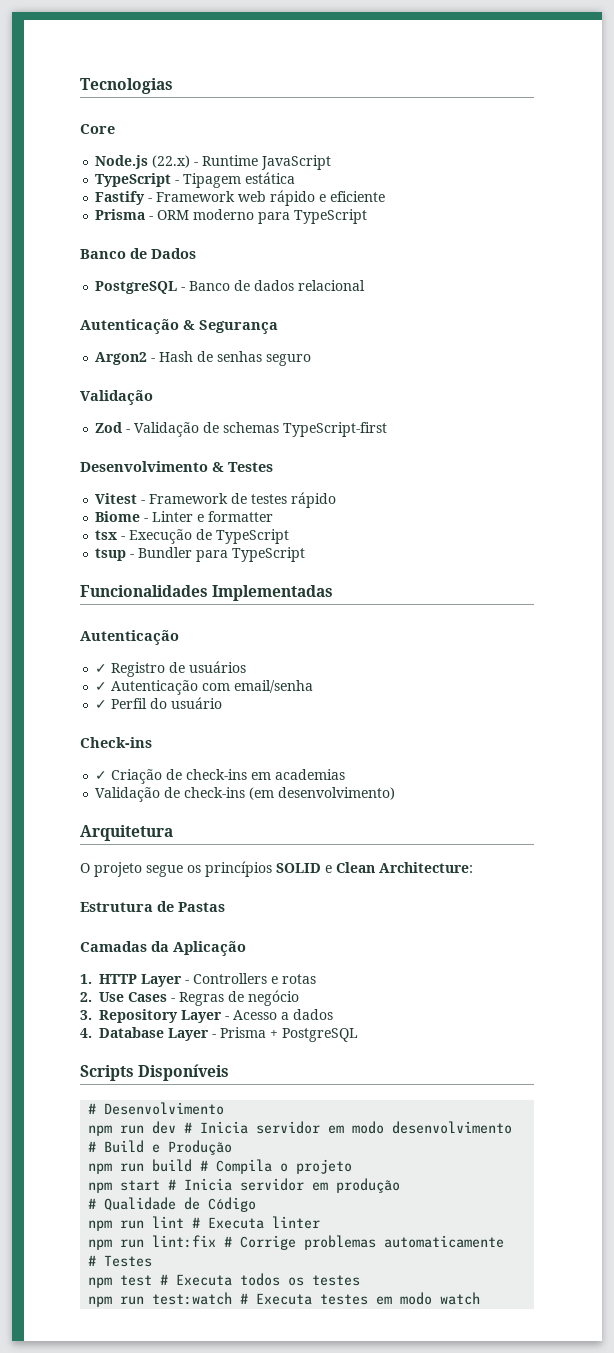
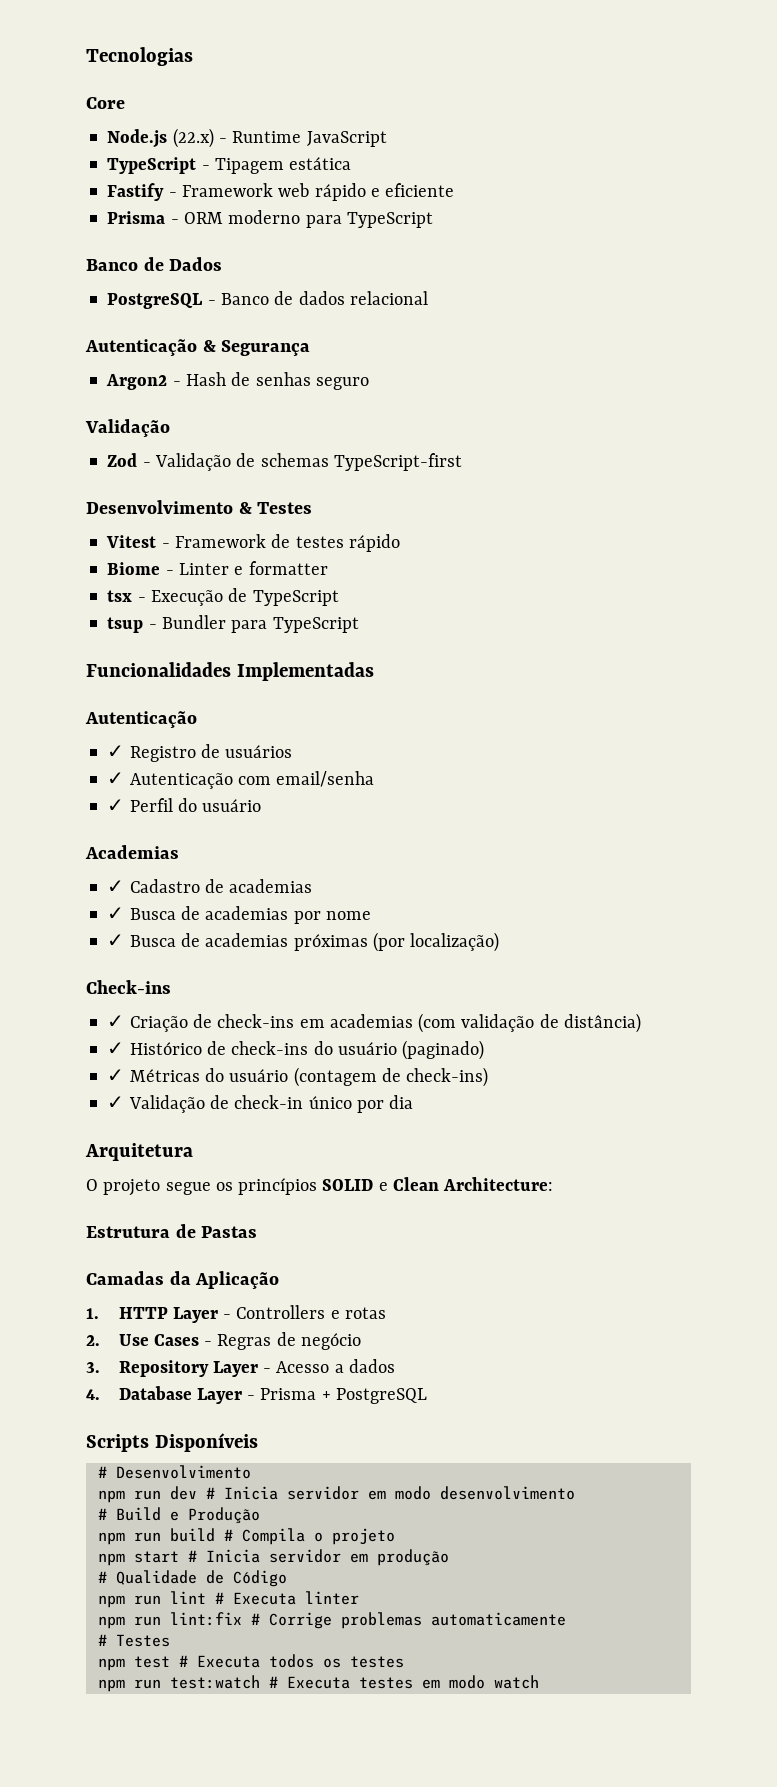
(223, 703) none -> [85,845,179,859] [107,879,313,893] [107,906,371,924] [107,932,500,952] // Academias // ✓ Cadastro de academias // ✓ Busca de academias por nome // ✓ Busca de academias próximas (por localização)
[95,787,396,802] // Validação de check-ins (em desenvolvimento) -> [418,1013,641,1033] [107,1040,485,1060] [107,1067,489,1087] [107,1095,414,1113] (com validação de distância) // ✓ Histórico de check-ins do usuário (paginado) // ✓ Métricas do usuário (contagem de check-ins) // ✓ Validação de check-in único por dia

